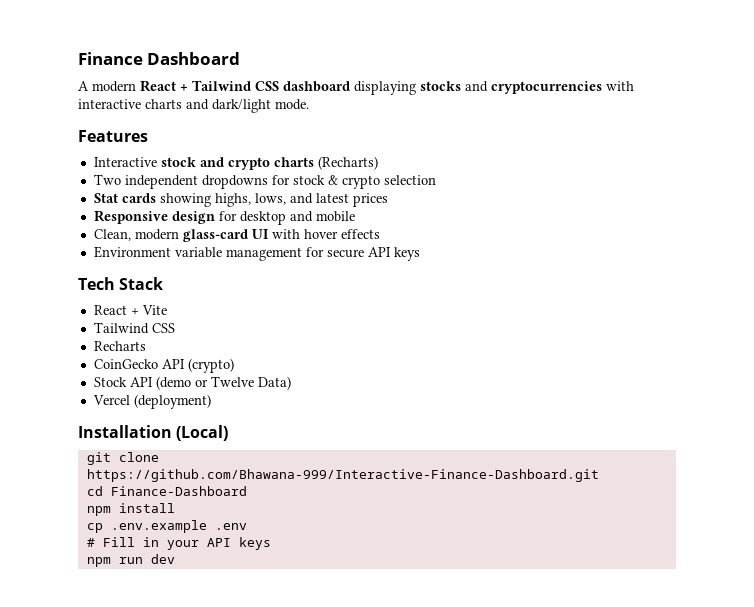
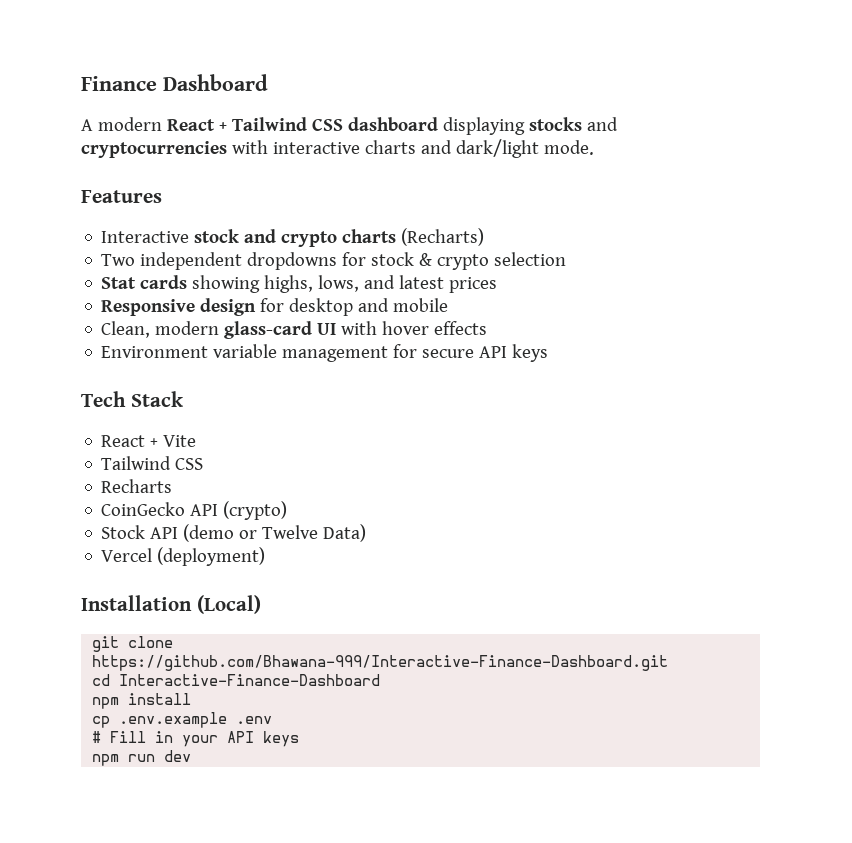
[110,486,247,496] Finance-Dashboard -> [119,674,381,686] Interactive-Finance-Dashboard

